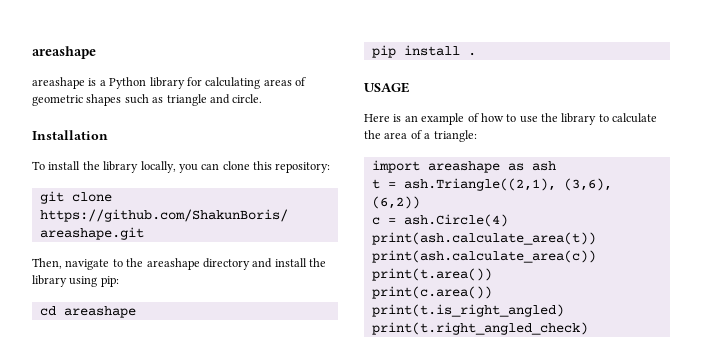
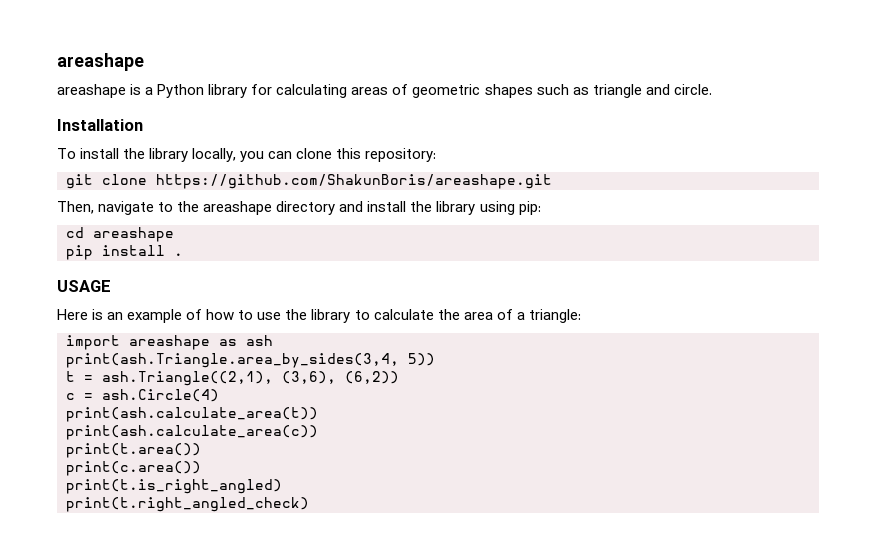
(556, 166) none -> [66,353,435,368] // print(ash.Triangle.area_by_sides(3,4, 5))

